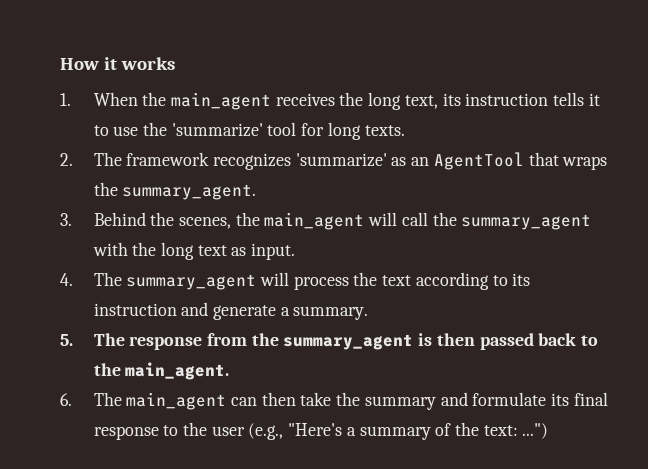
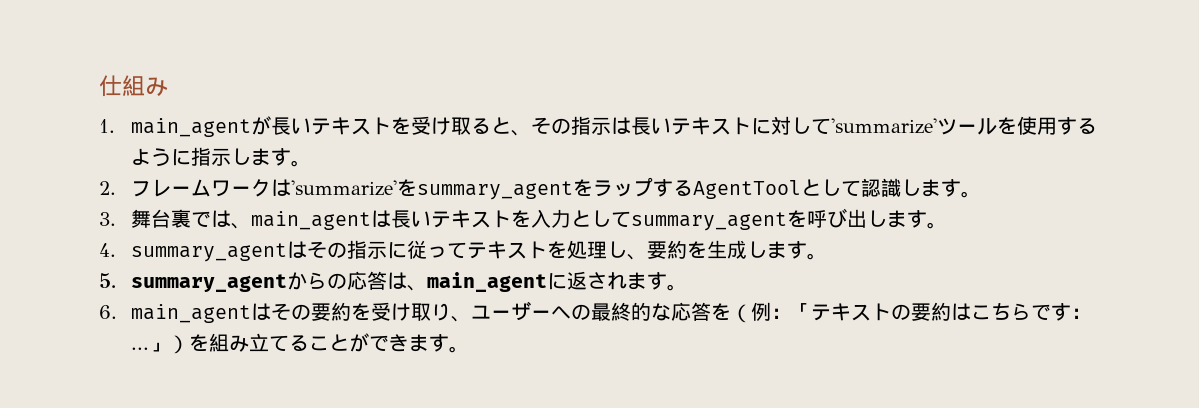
[60,57,175,70] [60,92,600,110] [93,122,405,140] [60,152,608,170] [93,182,257,200] [60,212,592,230] [92,242,296,260] [60,272,531,290] [93,302,369,320] [60,333,599,350] [93,362,230,380] [60,392,608,410] [93,422,549,440] How it works // 1. When the main_agent receives the long text, its instruction tells it to use the 'summarize' tool for long texts. // 2. The framework recognizes 'summarize' as an AgentTool that wraps the summary_agent. // 3. Behind the scenes, the main_agent will call the summary_agent with the long text as input. // 4. The summary_agent will process the text according to its instruction and generate a summary. // 5. The response from the summary_agent is then passed back to the main_agent. // 6. The main_agent can then take the summary and formulate its final response to the user (e.g., "Here's a summary of the text: ...") -> [99,75,168,97] [99,116,1098,137] [131,147,312,167] [99,177,982,200] [99,208,948,231] [99,240,828,262] [99,271,688,292] [99,301,1092,323] [131,333,470,354] 仕組み // 1. main_agentが長いテキストを受け取ると、その指示は長いテキストに対して'summarize'ツールを使用するように指示します。 // 2.フレームワークは'summarize'をsummary_agentをラップするAgentToolとして認識します。 // 3.舞台裏では、main_agentは長いテキストを入力としてsummary_agentを呼び出します。 // 4. summary_agentはその指示に従ってテキストを処理し、要約を生成します。 // 5. summary_agentからの応答は、main_agentに返されます。 // 6. main_agentはその要約を受け取り、ユーザーへの最終的な応答を（例：「テキストの要約はこちらです：...」）を組み立てることができます。

